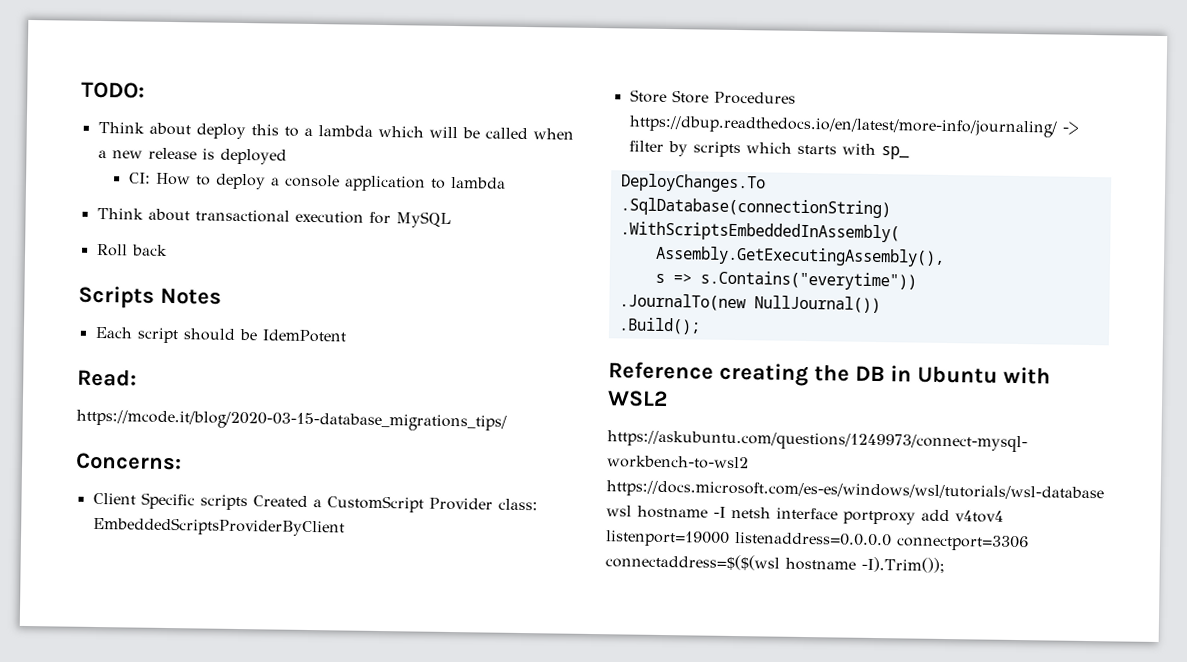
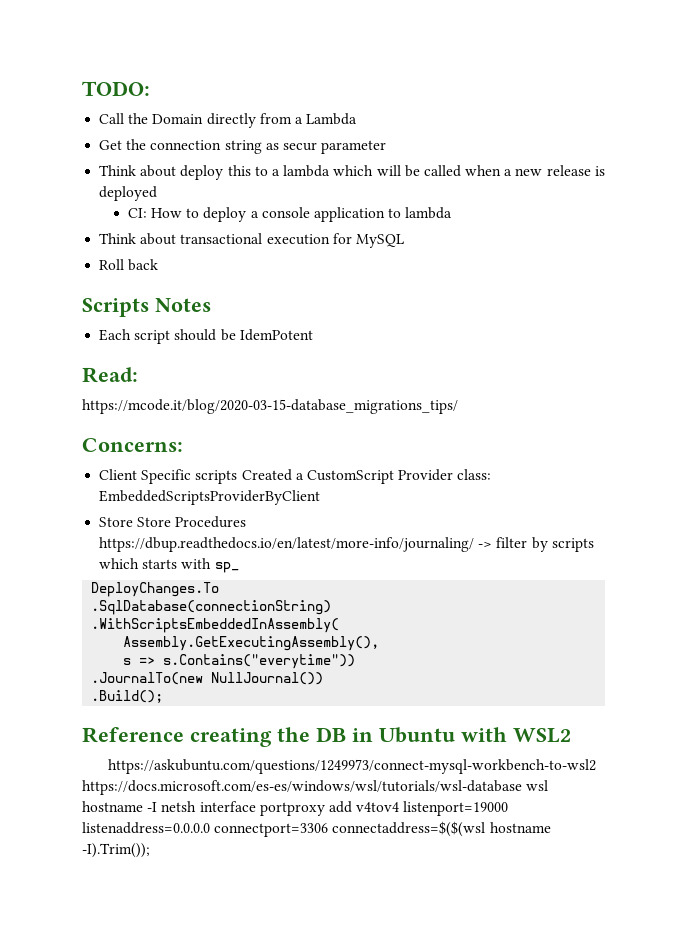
(145, 90) none -> [99,113,358,128] [99,139,387,154] // Call the Domain directly from a Lambda // Get the connection string as secur parameter

